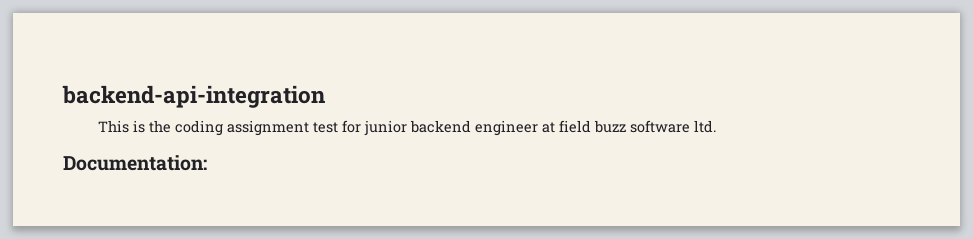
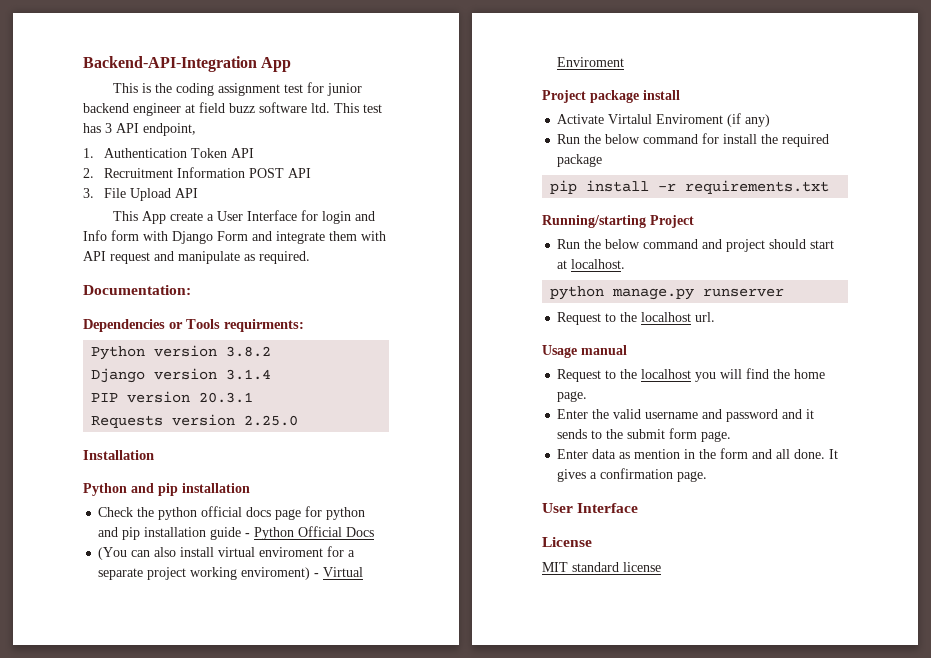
[62,85,325,108] backend-api-integration -> [83,56,292,72] Backend-API-Integration App
[63,155,207,171] // Documentation: -> [334,103,382,113] [83,123,196,136] [83,148,254,158] [83,167,311,178] [83,188,198,201] [112,210,375,224] [83,230,386,244] [83,251,310,264] [83,285,191,295] [83,319,304,332] [91,345,272,360] [91,368,272,383] [91,391,254,403] [91,414,299,428] [83,450,154,460] [83,483,250,496] [98,506,366,520] [98,526,375,540] [98,546,356,560] [98,567,364,580] [557,57,625,67] [542,90,680,103] [557,113,771,127] [557,133,830,147] [557,154,603,167] [550,180,830,194] [542,215,694,228] [557,239,835,252] [557,259,626,269] [550,286,785,300] [557,312,716,325] [542,345,627,358] [557,368,826,382] [557,391,588,402] [557,409,815,422] [557,428,732,442] [557,448,839,459] [557,468,708,482] [542,503,639,513] [542,537,592,547] [542,562,661,572] This test has 3 API endpoint, // 1. Authentication Token API // 2. Recruitment Information POST API // 3. File Upload API // This App create a User Interface for login and Info form with Django Form and integrate them with API request and manipulate as required. // Documentation: // Dependencies or Tools requirments: // Python version 3.8.2 // Django version 3.1.4 // PIP version 20.3.1 // Requests version 2.25.0 // Installation // Python and pip installation // Check the python official docs page for python and pip installation guide - Python Official Docs // (You can also install virtual enviroment for a separate project working enviroment) - Virtual Enviroment // Project package install // Activate Virtalul Enviroment (if any) // Run the below command for install the required package // pip install -r requirements.txt // Running/starting Project // Run the below command and project should start at localhost. // python manage.py runserver // Request to the localhost url. // Usage manual // Request to the localhost you will find the home page. // Enter the valid username and password and it sends to the submit form page. // Enter data as mention in the form and all done. It gives a confirmation page. // User Interface // License // MIT standard license

